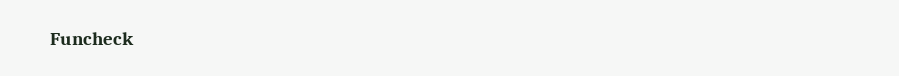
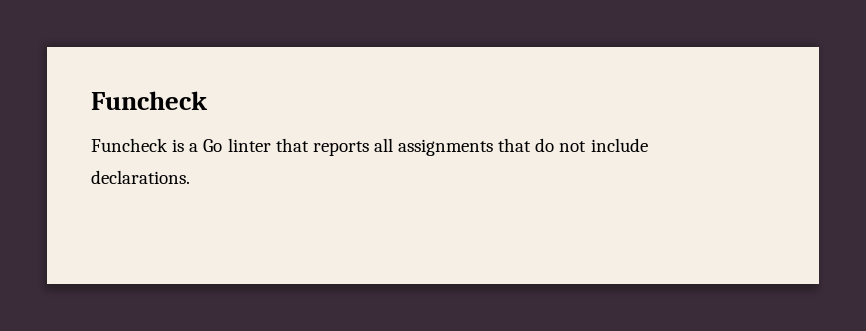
[50,32,134,45] Funcheck -> [91,91,208,110] [91,138,648,156] [91,170,190,184] Funcheck // Funcheck is a Go linter that reports all assignments that do not include declarations.

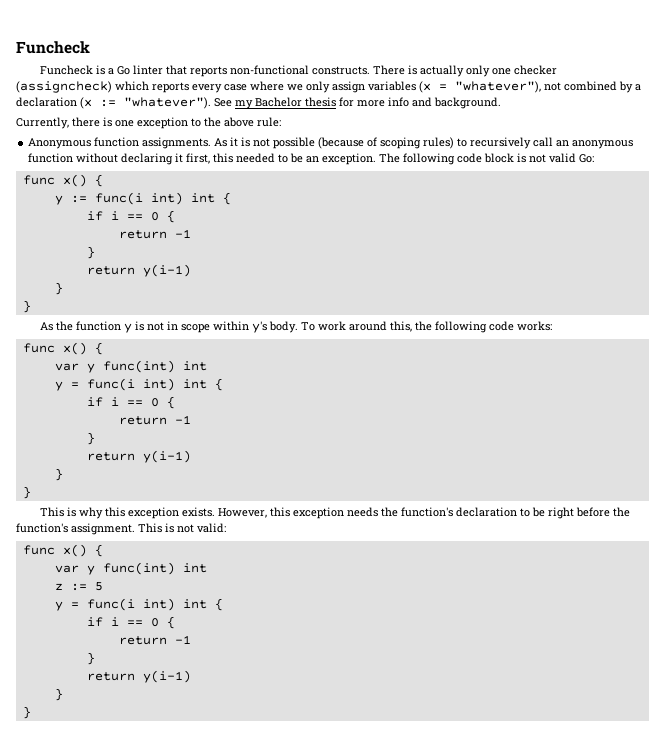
[373,138,648,156] [91,170,190,184] all assignments that do not include declarations. -> [229,65,557,77] [16,81,641,93] [16,97,501,109] [16,117,281,129] [28,137,634,149] [28,153,595,165] [22,174,103,187] [54,192,231,205] [86,210,175,223] [118,229,191,239] [86,246,95,259] [86,264,191,277] [54,282,63,295] [22,300,31,313] [39,321,552,333] [22,342,103,355] [54,360,207,373] [54,378,223,391] [86,396,175,409] [118,415,191,425] [86,432,95,445] [86,450,191,463] [54,468,63,481] [22,486,31,499] [39,507,630,519] [16,523,226,535] [22,544,103,557] [54,562,207,575] [54,582,103,591] [54,598,223,611] [86,616,175,629] [118,635,191,645] [86,652,95,665] [86,670,191,683] [54,688,63,701] [22,706,31,719] non-functional constructs. There is actually only one checker (assigncheck) which reports every case where we only assign variables (x = "whatever"), not combined by a declaration (x := "whatever"). See my Bachelor thesis for more info and background. // Currently, there is one exception to the above rule: // Anonymous function assignments. As it is not possible (because of scoping rules) to recursively call an anonymous function without declaring it first, this needed to be an exception. The following code block is not valid Go: // func x() { // y := func(i int) int { // if i == 0 { // return -1 // } // return y(i-1) // } // } // As the function y is not in scope within y's body. To work around this, the following code works: // func x() { // var y func(int) int // y = func(i int) int { // if i == 0 { // return -1 // } // return y(i-1) // } // } // This is why this exception exists. However, this exception needs the function's declaration to be right before the function's assignment. This is not valid: // func x() { // var y func(int) int // z := 5 // y = func(i int) int { // if i == 0 { // return -1 // } // return y(i-1) // } // }

